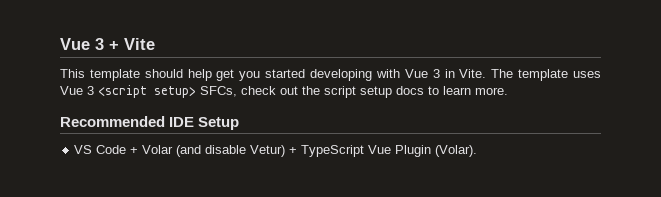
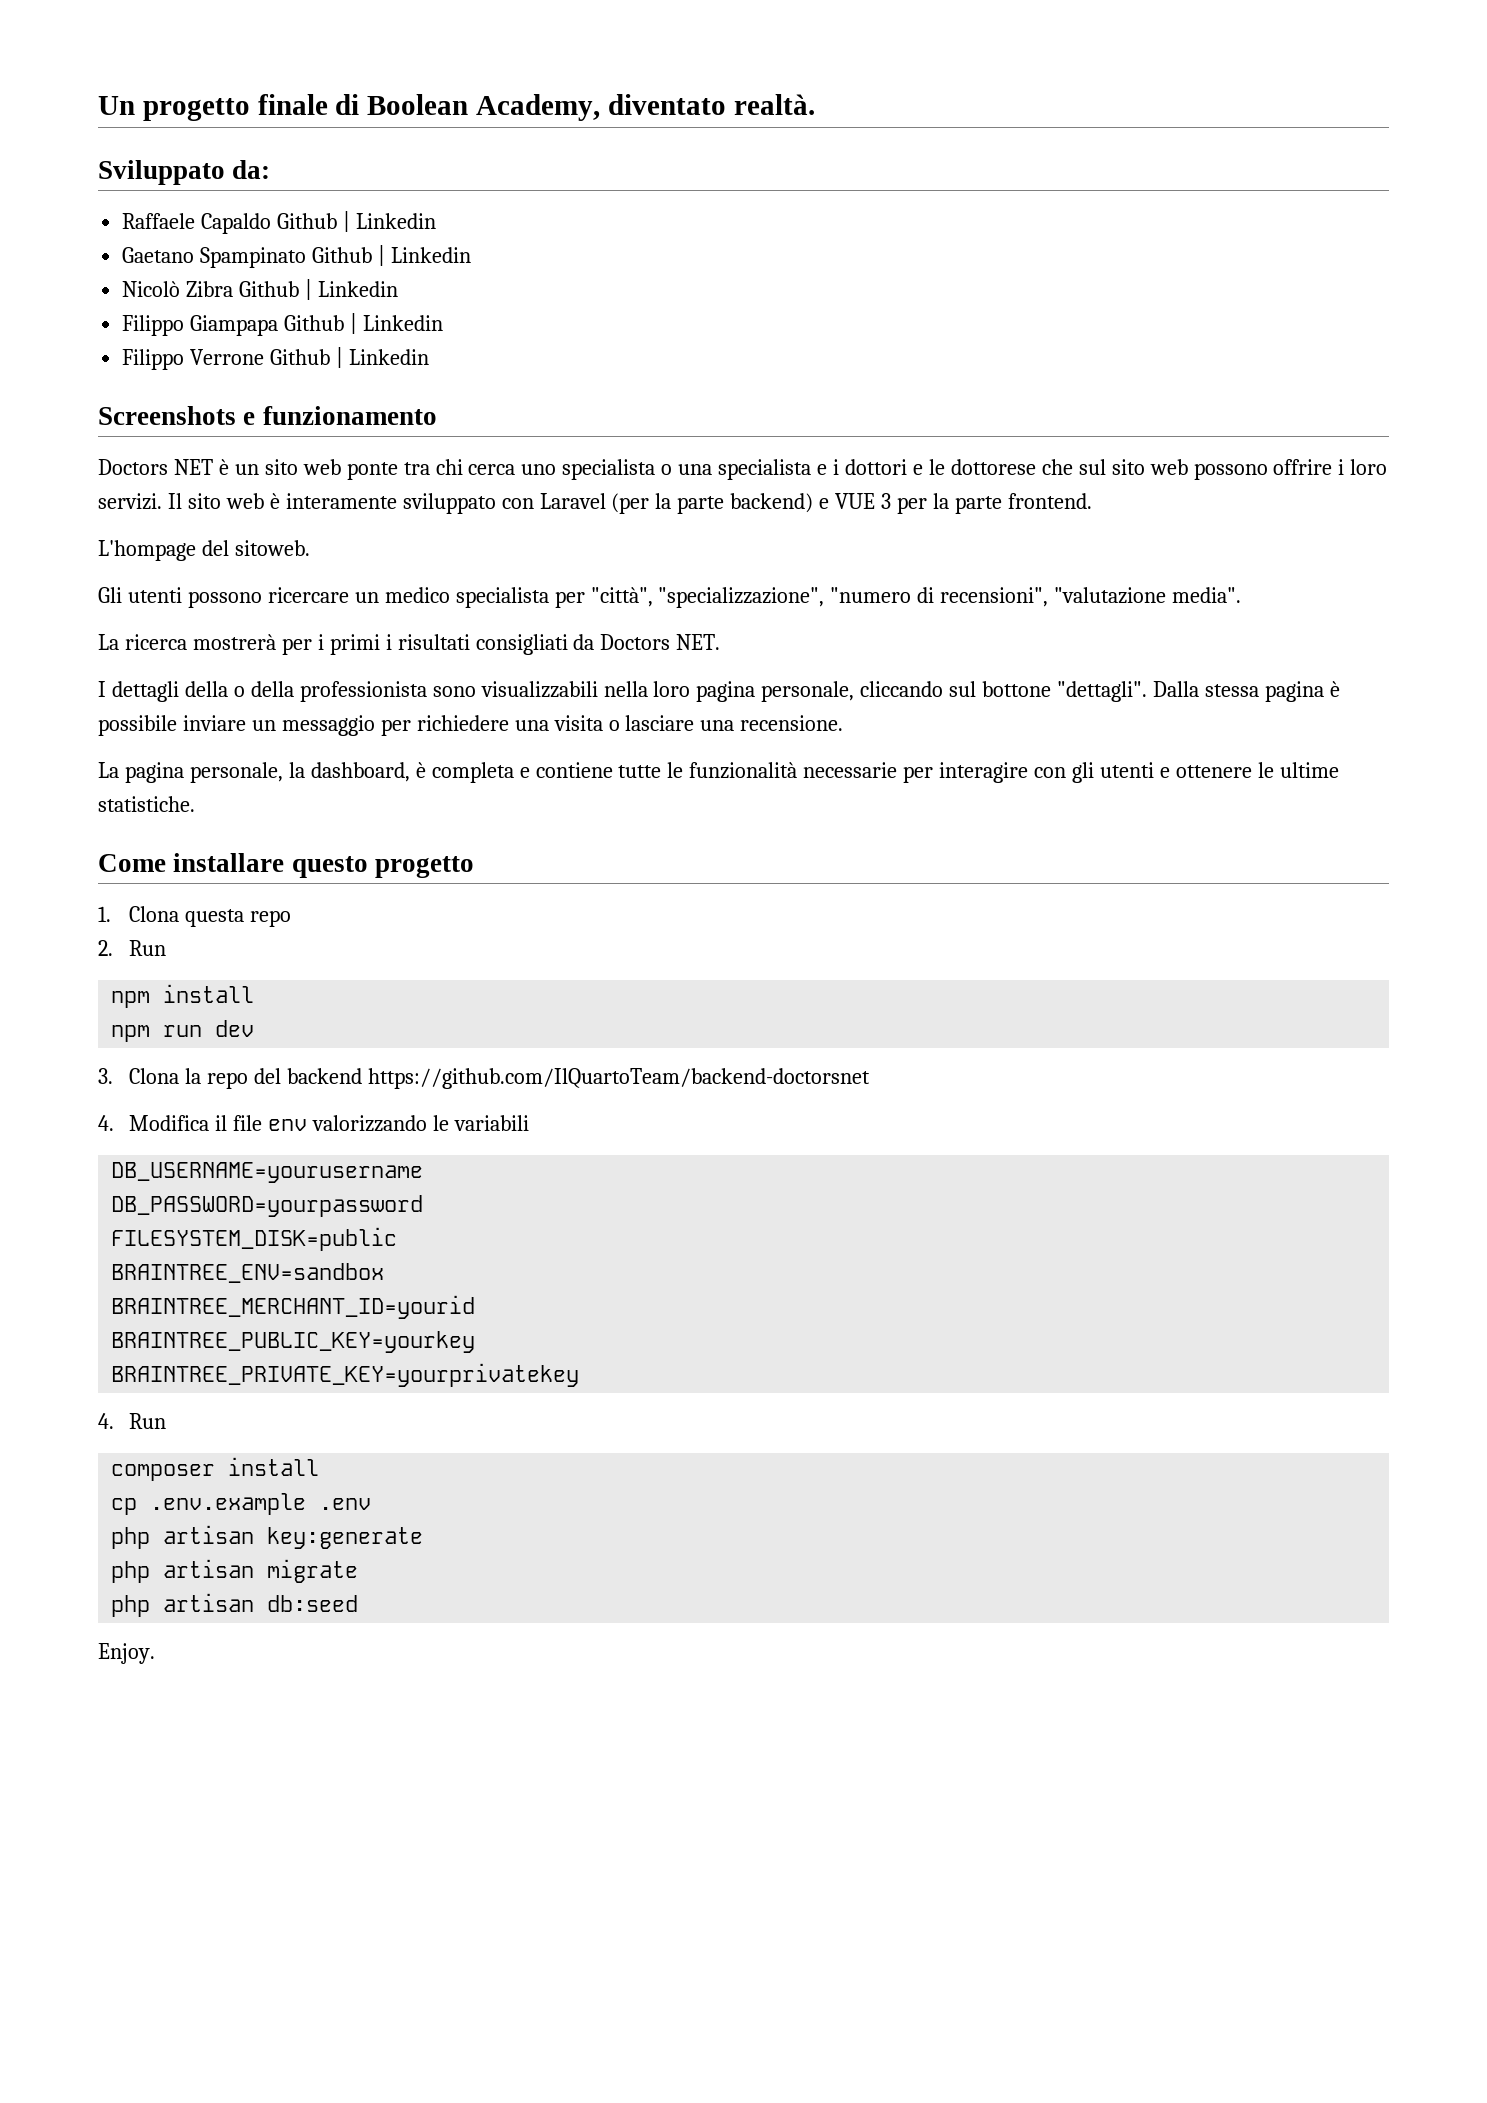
[60,38,155,50] [60,69,602,81] [60,85,508,98] [60,116,240,130] [74,145,478,157] Vue 3 + Vite // This template should help get you started developing with Vue 3 in Vite. The template uses Vue 3 <script setup> SFCs, check out the script setup docs to learn more. // Recommended IDE Setup // VS Code + Volar (and disable Vetur) + TypeScript Vue Plugin (Volar). -> [98,94,815,121] [98,160,271,185] [122,211,436,234] [122,245,471,268] [122,279,398,300] [122,313,443,336] [122,347,429,370] [98,406,437,425] [98,459,1388,480] [98,493,1092,514] [98,540,310,561] [98,587,1242,608] [98,634,721,655] [98,681,1340,702] [98,715,844,736] [98,762,1339,783] [98,796,195,812] [98,853,474,878] [98,906,291,927] [98,940,166,956] [111,984,255,1008] [111,1020,255,1042] [98,1068,870,1089] [98,1115,529,1132] [111,1162,424,1183] [111,1195,424,1217] [111,1227,398,1251] [111,1263,385,1283] [111,1295,476,1319] [111,1331,476,1353] [111,1363,580,1387] [98,1413,166,1429] [111,1457,320,1481] [111,1493,372,1515] [111,1525,424,1549] [111,1559,359,1583] [111,1593,359,1617] [98,1643,155,1664] Un progetto finale di Boolean Academy, diventato realtà. // Sviluppato da: // Raffaele Capaldo Github | Linkedin // Gaetano Spampinato Github | Linkedin // Nicolò Zibra Github | Linkedin // Filippo Giampapa Github | Linkedin // Filippo Verrone Github | Linkedin // Screenshots e funzionamento // Doctors NET è un sito web ponte tra chi cerca uno specialista o una specialista e i dottori e le dottorese che sul sito web possono offrire i loro servizi. Il sito web è interamente sviluppato con Laravel (per la parte backend) e VUE 3 per la parte frontend. // L'hompage del sitoweb. // Gli utenti possono ricercare un medico specialista per "città", "specializzazione", "numero di recensioni", "valutazione media". // La ricerca mostrerà per i primi i risultati consigliati da Doctors NET. // I dettagli della o della professionista sono visualizzabili nella loro pagina personale, cliccando sul bottone "dettagli". Dalla stessa pagina è possibile inviare un messaggio per richiedere una visita o lasciare una recensione. // La pagina personale, la dashboard, è completa e contiene tutte le funzionalità necessarie per interagire con gli utenti e ottenere le ultime statistiche. // Come installare questo progetto // 1. Clona questa repo // 2. Run // npm install // npm run dev // 3. Clona la repo del backend https://github.com/IlQuartoTeam/backend-doctorsnet // 4. Modifica il file env valorizzando le variabili // DB_USERNAME=yourusername // DB_PASSWORD=yourpassword // FILESYSTEM_DISK=public // BRAINTREE_ENV=sandbox // BRAINTREE_MERCHANT_ID=yourid // BRAINTREE_PUBLIC_KEY=yourkey // BRAINTREE_PRIVATE_KEY=yourprivatekey // 4. Run // composer install // cp .env.example .env // php artisan key:generate // php artisan migrate // php artisan db:seed // Enjoy.

